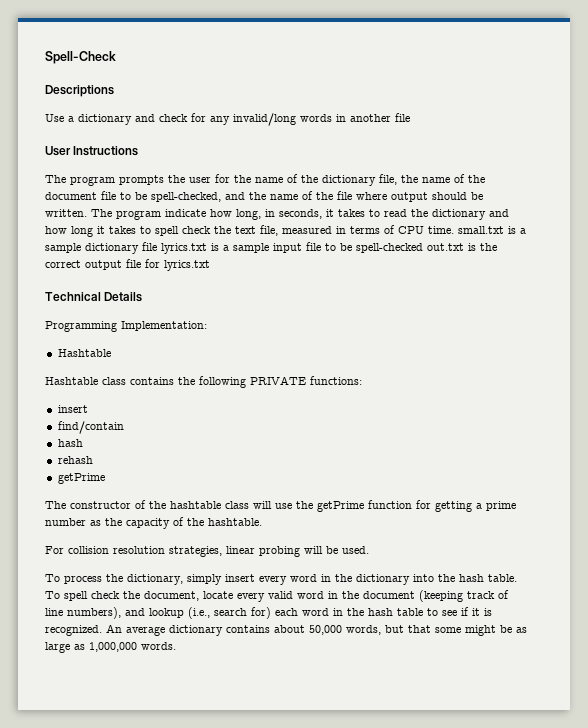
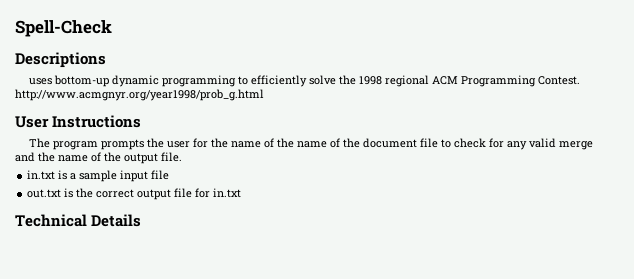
[45,113,410,126] Use a dictionary and check for any invalid/long words in another file -> [29,75,581,87] [15,89,264,101] uses bottom-up dynamic programming to efficiently solve the 1998 regional ACM Programming Contest. http://www.acmgnyr.org/year1998/prob_g.html
[322,174,418,186] dictionary file, the -> (295, 143) none
[135,192,221,202] be spell-checked, -> [454,138,594,150] check for any valid merge
[337,191,483,202] [45,209,509,220] [45,225,526,237] [45,242,207,254] file where output should be written. The program indicate how long, in seconds, it takes to read the dictionary and how long it takes to spell check the text file, measured in terms of CPU time. small.txt is a sample dictionary file lyrics.txt -> [124,152,182,164] [27,170,56,180] output file. // in.txt
[325,243,423,253] to be spell-checked -> (170, 175) //
[164,260,210,271] lyrics.txt -> [213,188,242,198] in.txt
[45,321,207,332] [57,349,111,357] [45,376,362,388] [57,405,88,413] [57,421,124,434] [57,439,83,447] [57,456,93,464] [57,473,105,484] [45,500,516,512] [45,517,262,529] [45,546,369,557] [45,574,517,585] [45,590,509,602] [45,607,492,619] [45,624,527,636] [45,642,176,653] // Programming Implementation: // Hashtable // Hashtable class contains the following PRIVATE functions: // insert // find/contain // hash // rehash // getPrime // The constructor of the hashtable class will use the getPrime function for getting a prime number as the capacity of the hashtable. // For collision resolution strategies, linear probing will be used. // To process the dictionary, simply insert every word in the dictionary into the hash table. To spell check the document, locate every valid word in the document (keeping track of line numbers), and lookup (i.e., search for) each word in the hash table to see if it is recognized. An average dictionary contains about 50,000 words, but that some might be as large as 1,000,000 words. -> (142, 220) none

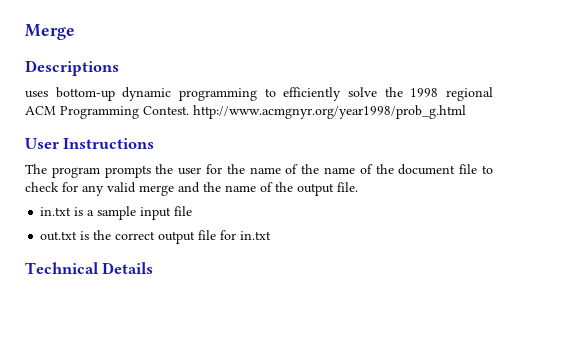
[15,20,112,37] Spell-Check -> [25,24,75,40] Merge

